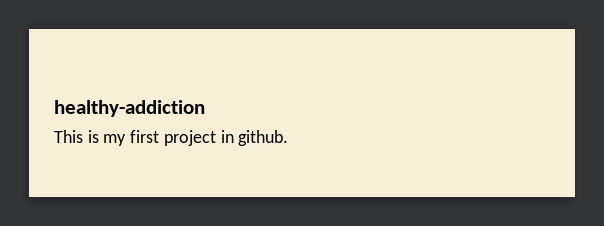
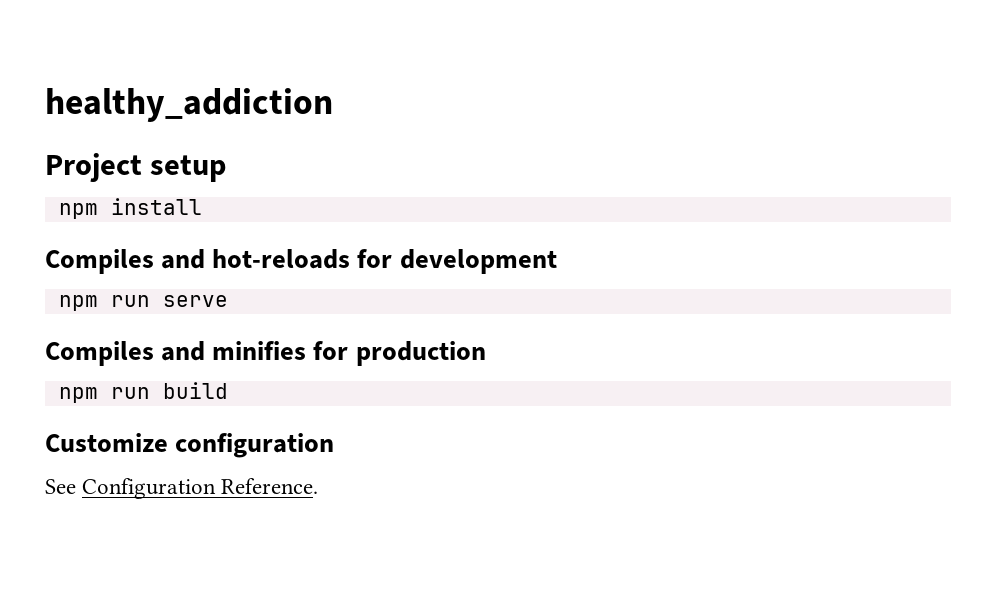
[54,100,205,117] [54,130,289,146] healthy-addiction // This is my first project in github. -> [45,88,333,122] [45,153,227,182] [58,198,202,219] [45,249,557,274] [58,295,228,311] [45,341,486,366] [58,382,228,403] [45,433,335,458] [45,478,319,499] healthy_addiction // Project setup // npm install // Compiles and hot-reloads for development // npm run serve // Compiles and minifies for production // npm run build // Customize configuration // See Configuration Reference.

